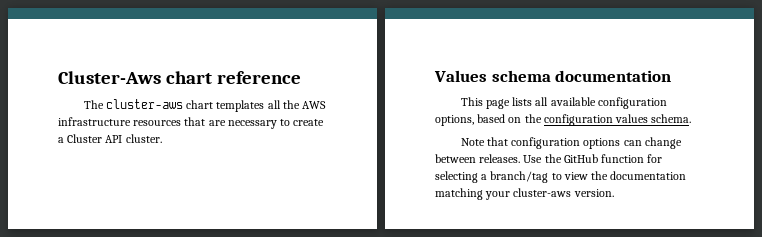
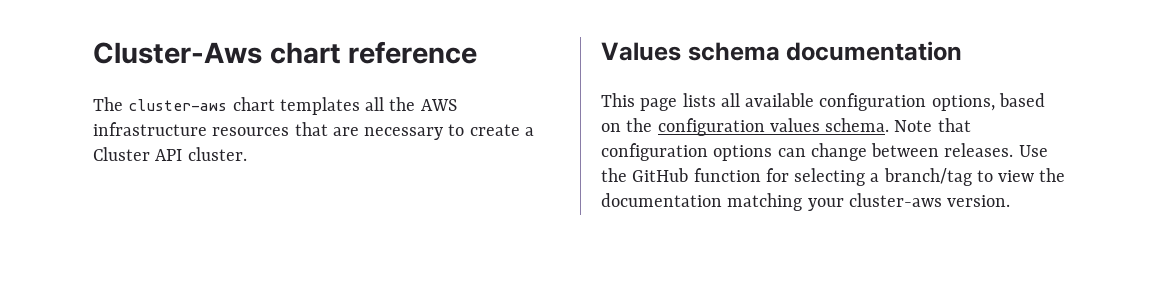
(692, 118) // -> (890, 125) none

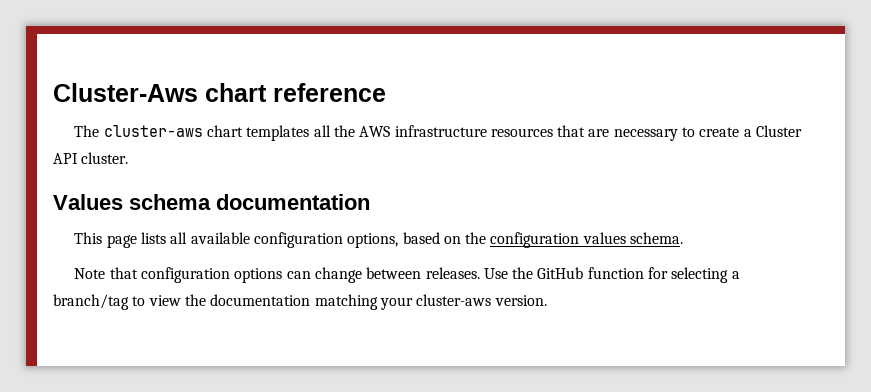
(890, 125) none -> (684, 238) //

